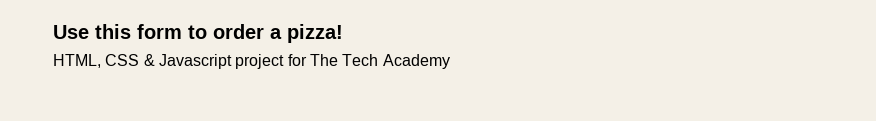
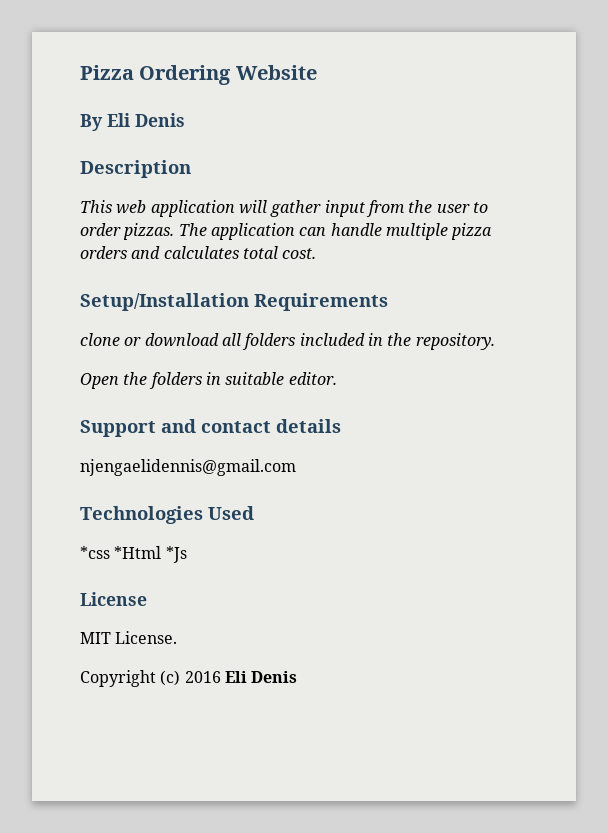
[53,24,343,43] [53,54,450,69] Use this form to order a pizza! // HTML, CSS & Javascript project for The Tech Academy -> [80,65,317,85] [80,113,185,131] [80,160,191,178] [80,200,488,217] [80,223,493,240] [80,246,317,259] [80,293,388,311] [80,333,495,350] [80,372,337,389] [80,419,341,437] [80,459,296,476] [80,506,254,524] [80,546,187,563] [80,592,147,606] [80,631,178,644] [80,670,298,687] Pizza Ordering Website // By Eli Denis // Description // This web application will gather input from the user to order pizzas. The application can handle multiple pizza orders and calculates total cost. // Setup/Installation Requirements // clone or download all folders included in the repository. // Open the folders in suitable editor. // Support and contact details // njengaelidennis@gmail.com // Technologies Used // *css *Html *Js // License // MIT License. // Copyright (c) 2016 Eli Denis

